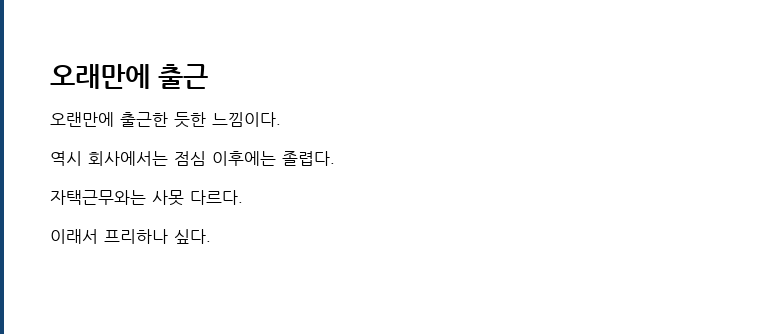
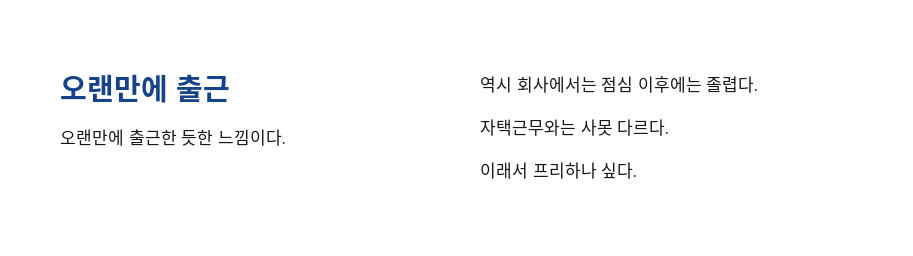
[50,64,150,89] 오래만에 -> [60,74,168,103] 오랜만에

